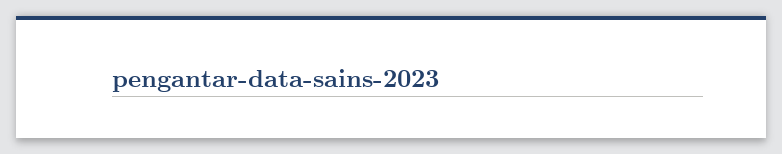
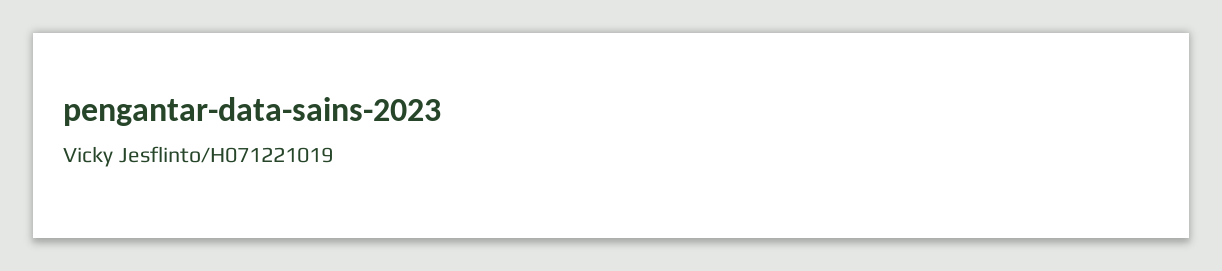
(439, 80) none -> [63,146,333,167] // Vicky Jesflinto/H071221019

